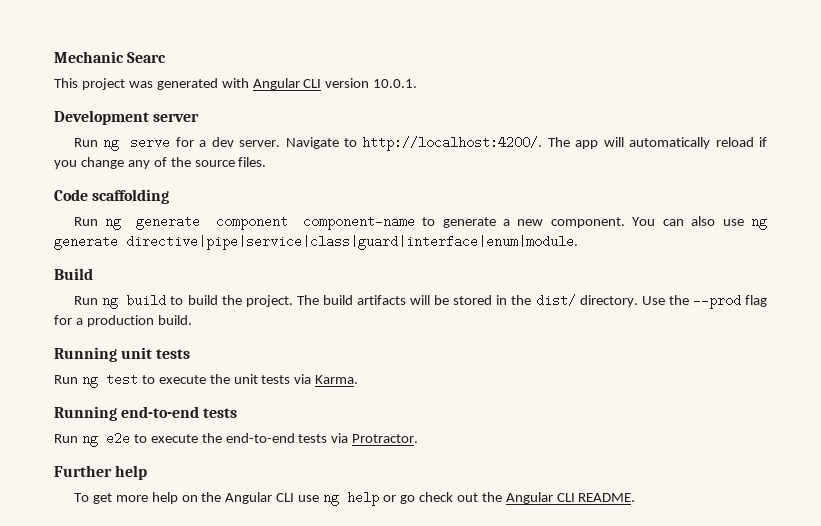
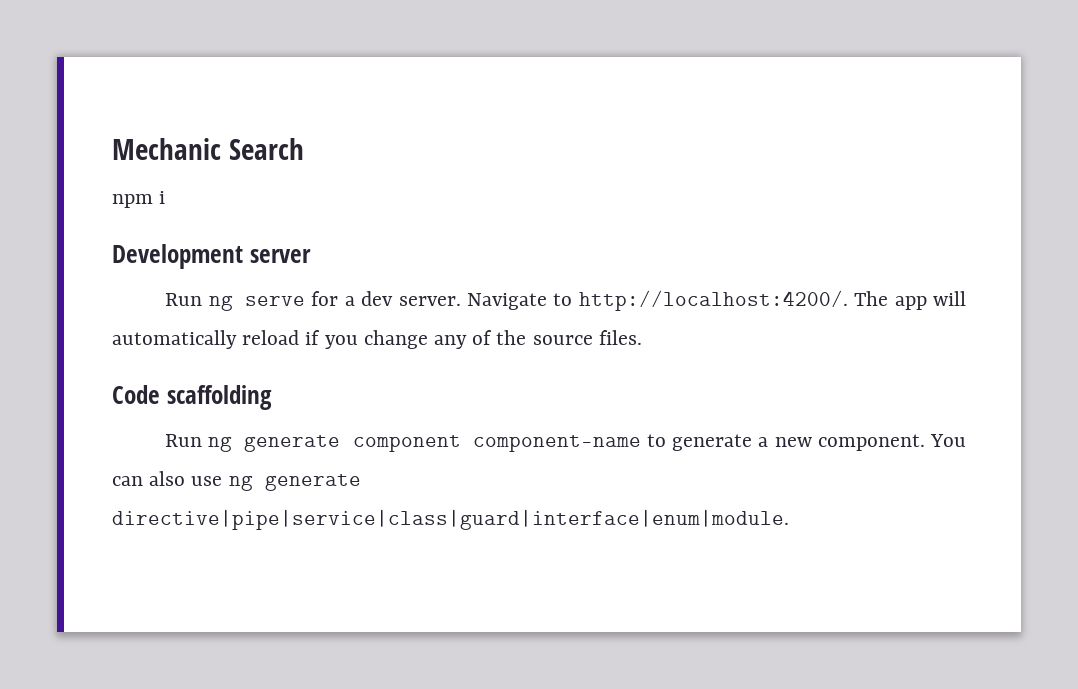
[127,52,167,63] [54,78,418,90] Searc // This project was generated with Angular CLI version 10.0.1. -> [228,138,304,160] [112,191,166,208] Search // npm i
[54,268,93,280] [73,294,767,309] [54,315,192,327] [54,347,191,362] [54,373,359,388] [54,406,238,421] [54,432,419,447] [54,465,148,480] [73,491,636,506] // Build // Run ng build to build the project. The build artifacts will be stored in the dist/ directory. Use the --prod flag for a production build. // Running unit tests // Run ng test to execute the unit tests via Karma. // Running end-to-end tests // Run ng e2e to execute the end-to-end tests via Protractor. // Further help // To get more help on the Angular CLI use ng help or go check out the Angular CLI README. -> (789, 519) none

